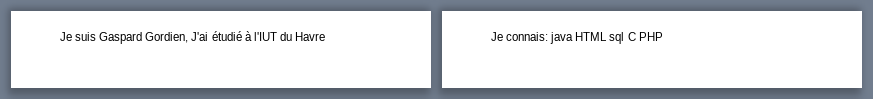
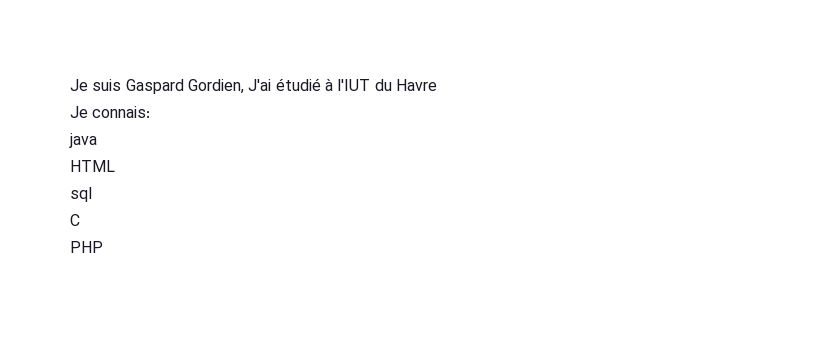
(549, 36) none -> (151, 112) //
(574, 38) none -> (97, 140) //
(608, 36) none -> (115, 166) //
(625, 38) none -> (92, 194) //
(636, 36) none -> (80, 220) //

